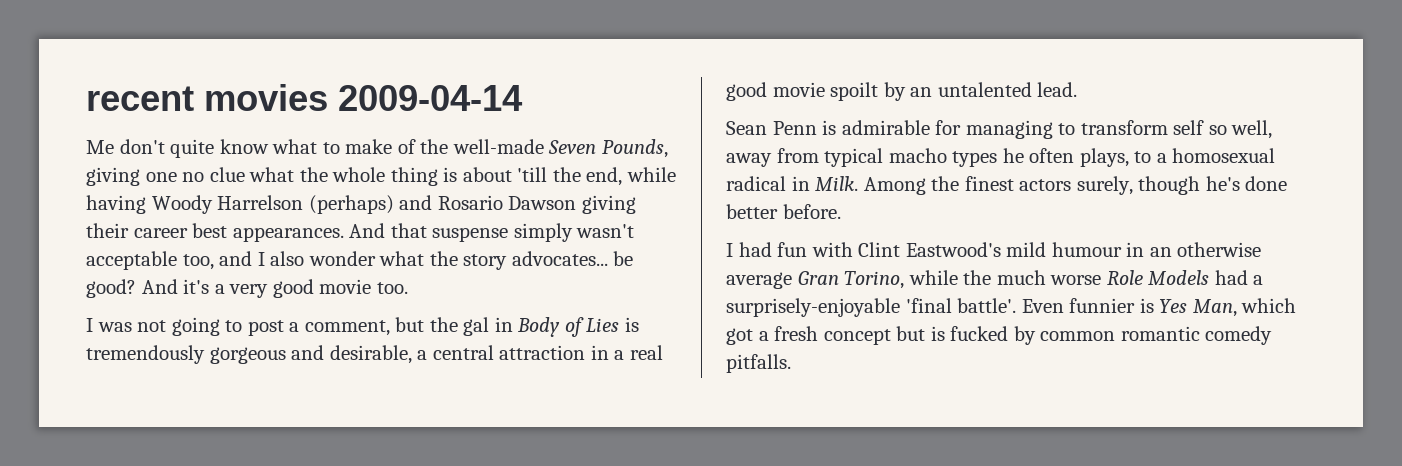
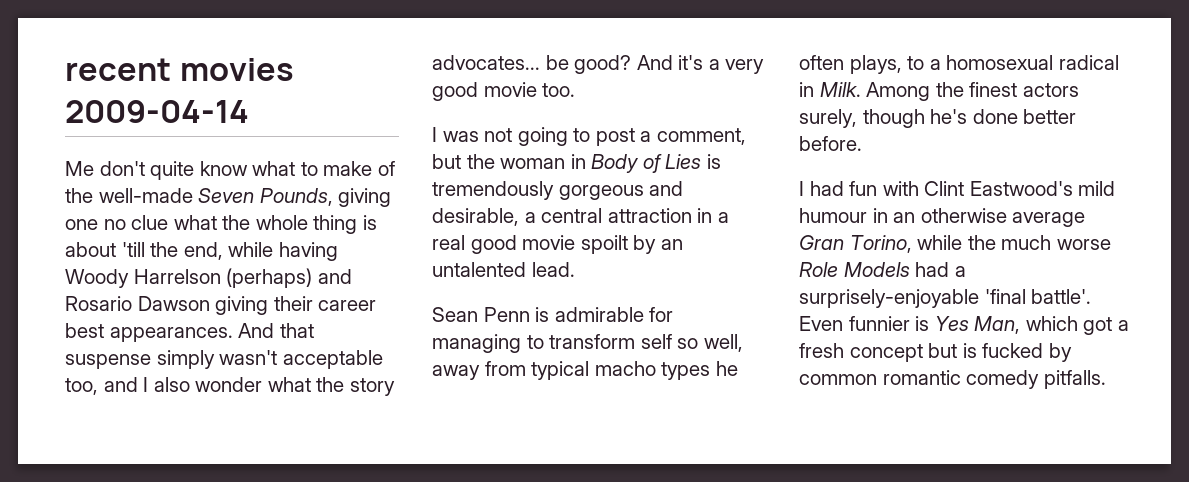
[463,317,490,336] gal -> [500,158,566,169] woman

